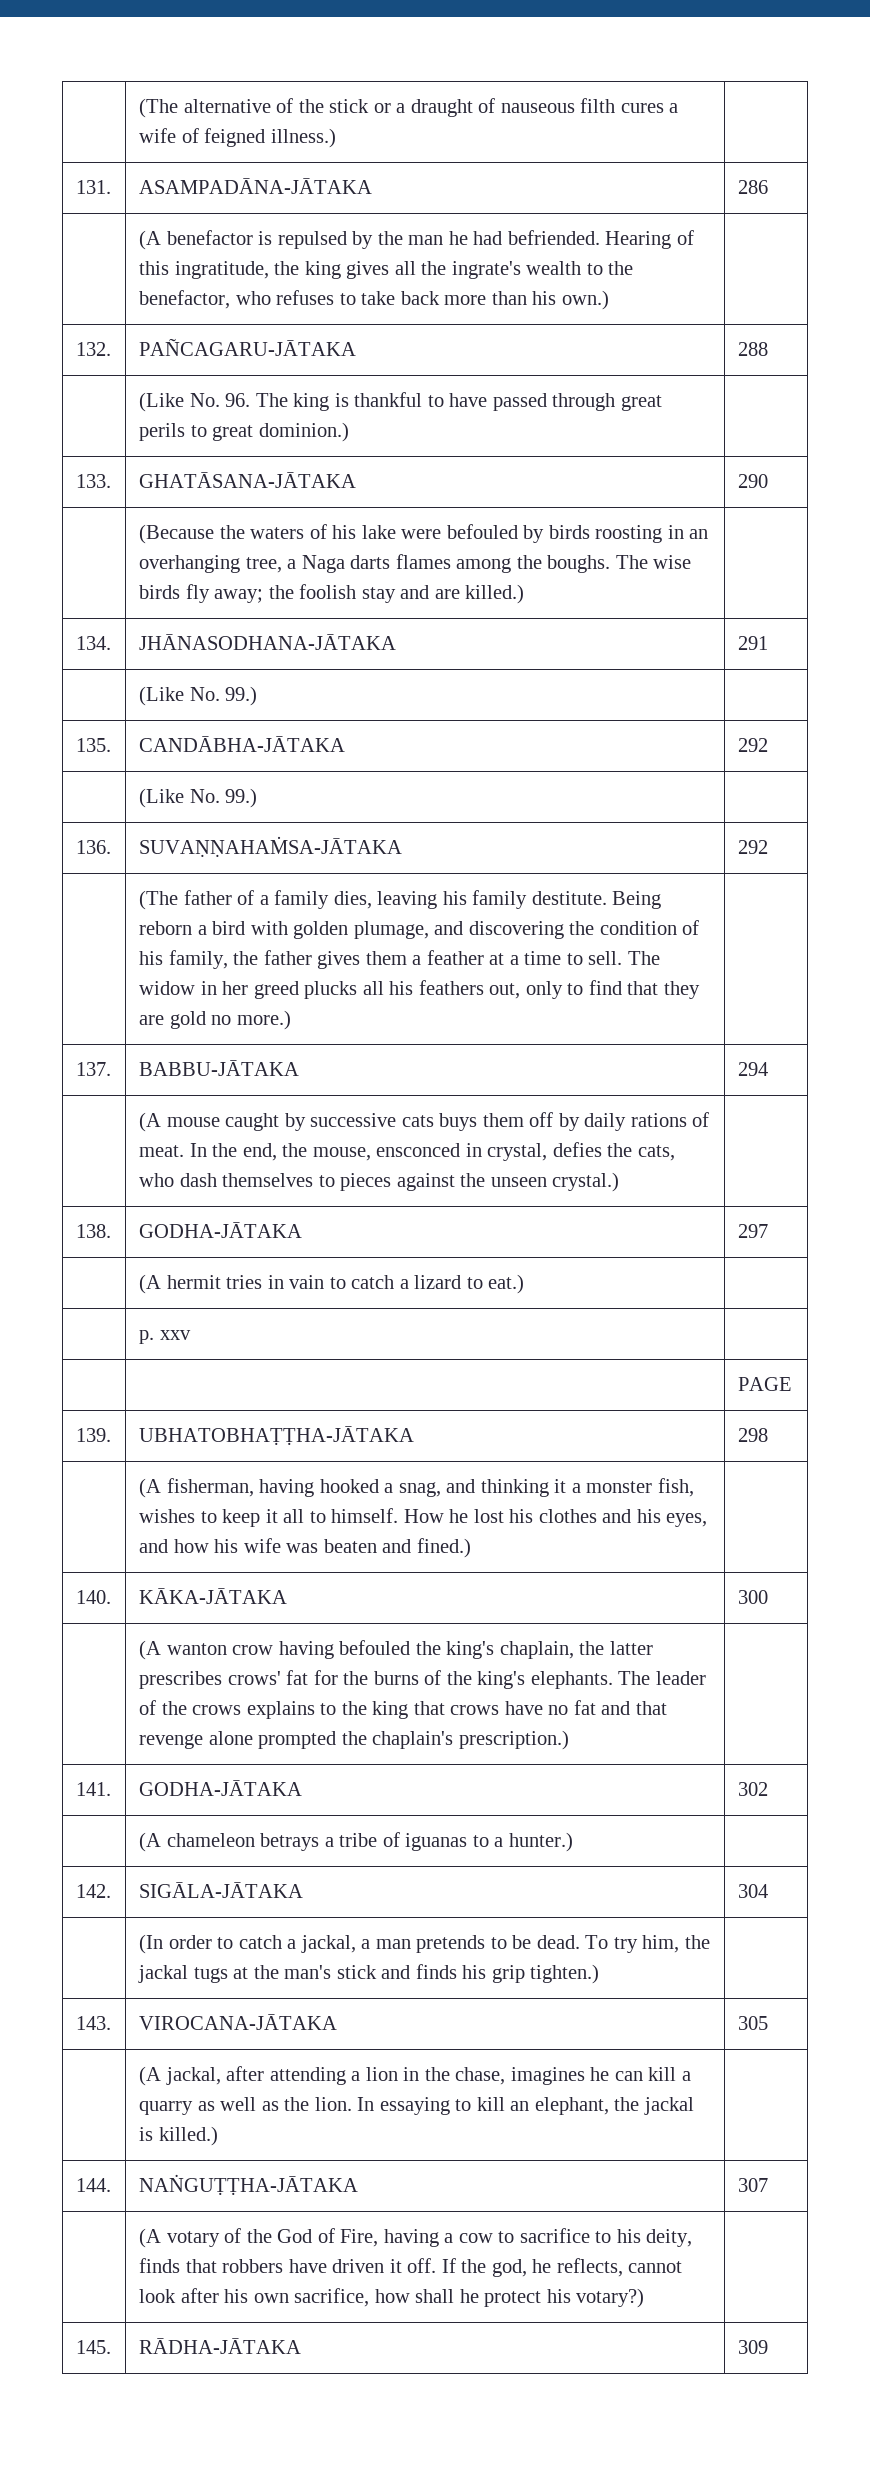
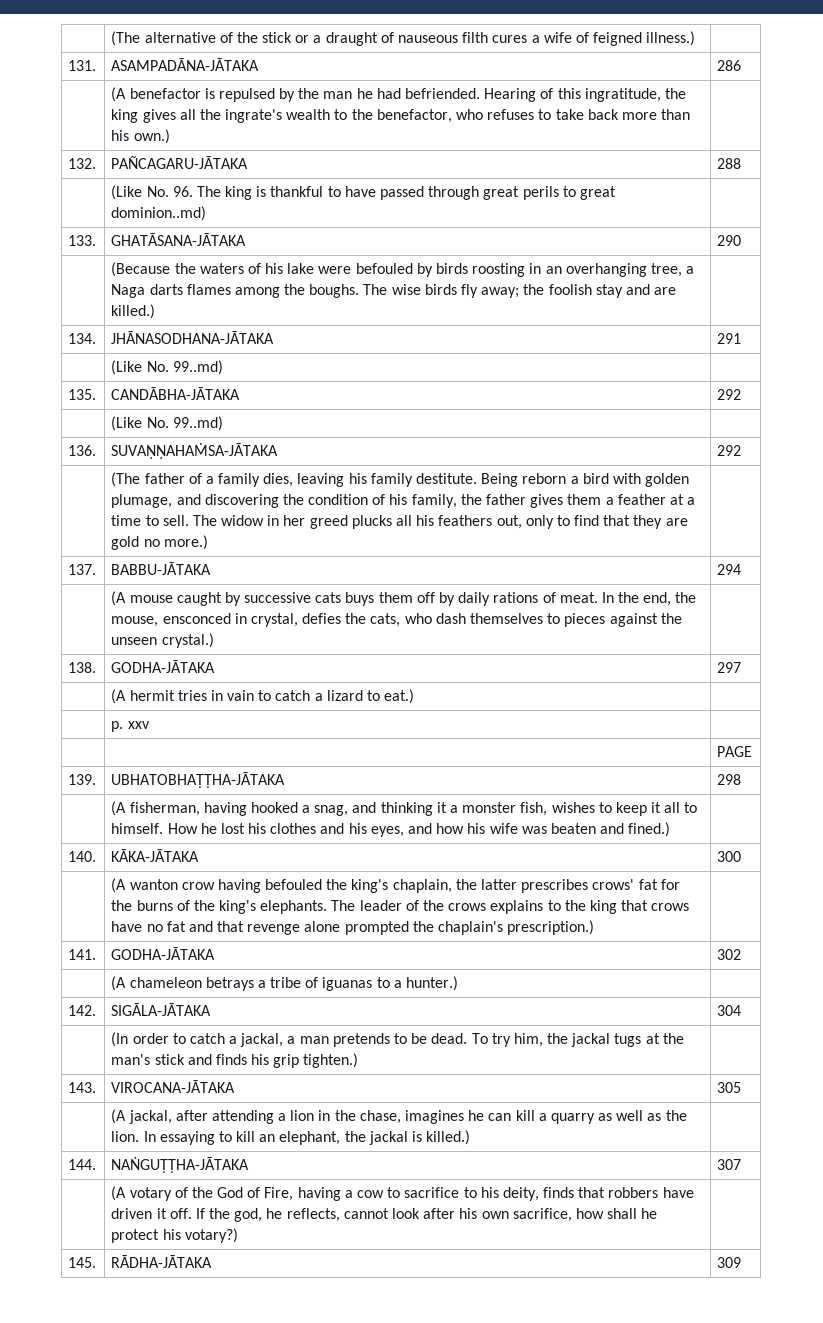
[258,422,349,442] dominion.) -> [111,206,207,221] dominion..md)
[225,686,258,706] 99.) -> [172,360,223,375] 99..md)
[225,788,258,808] 99.) -> [172,416,223,431] 99..md)

